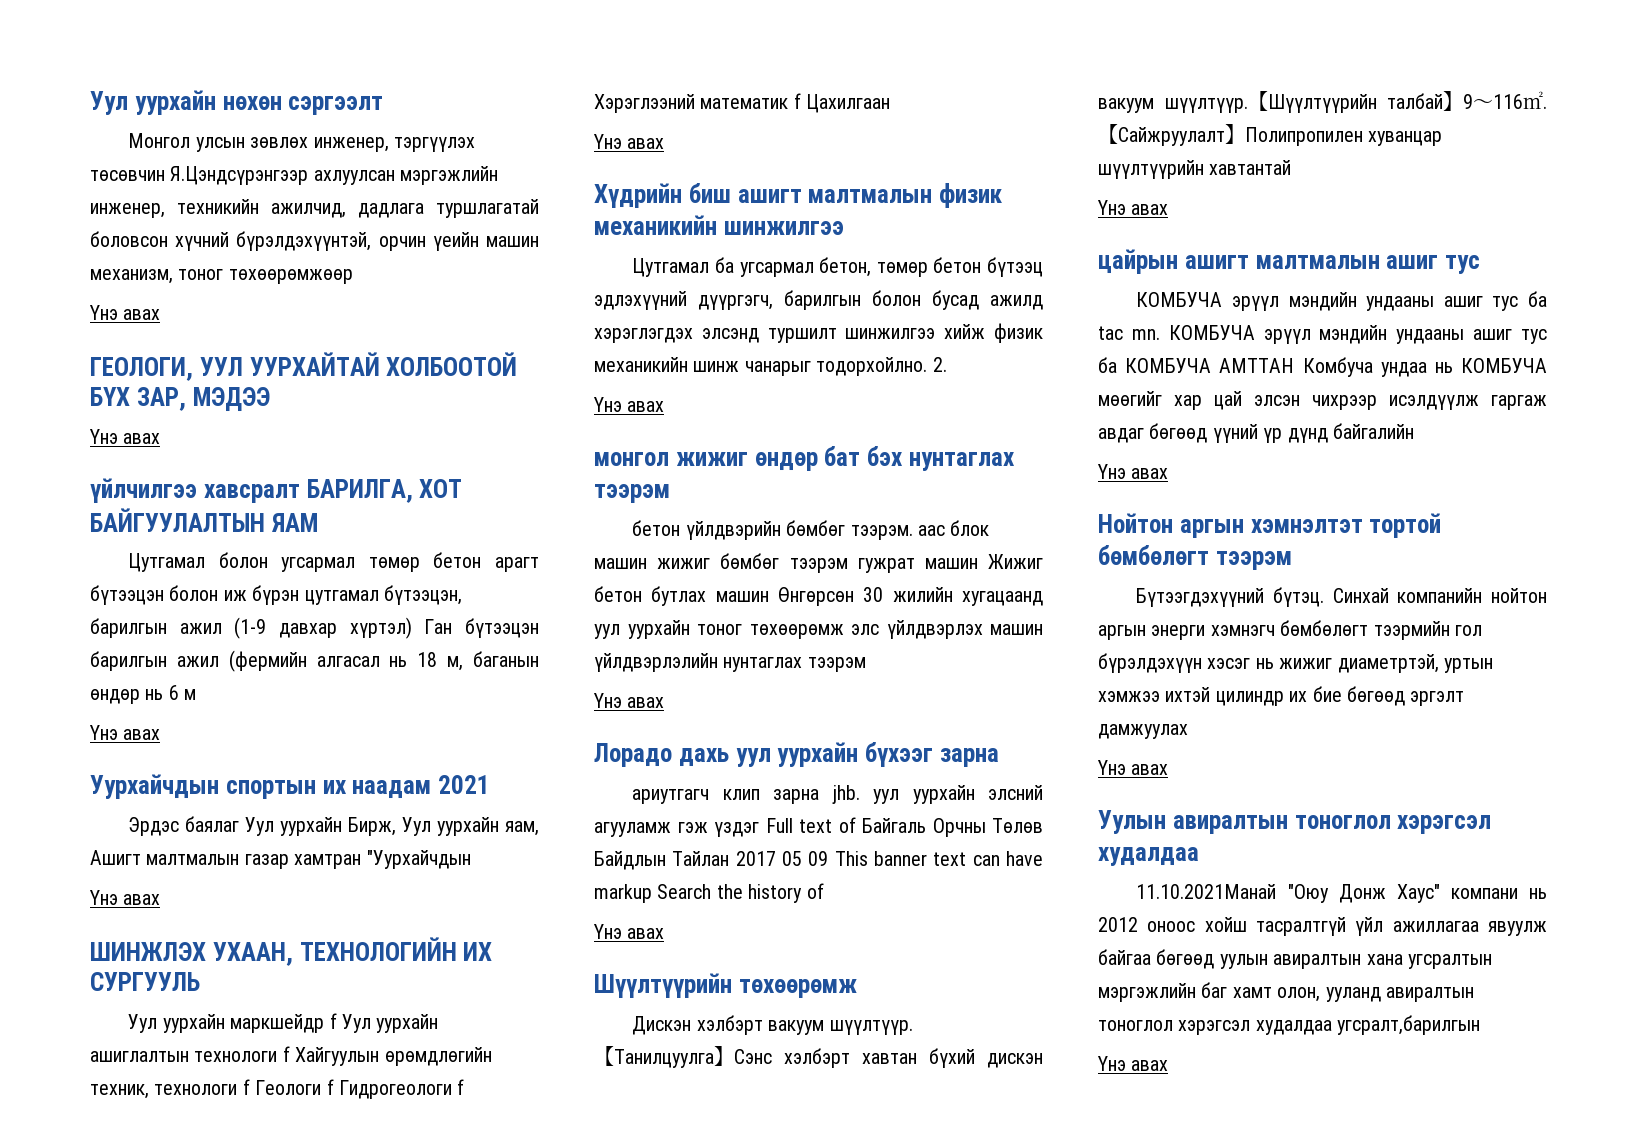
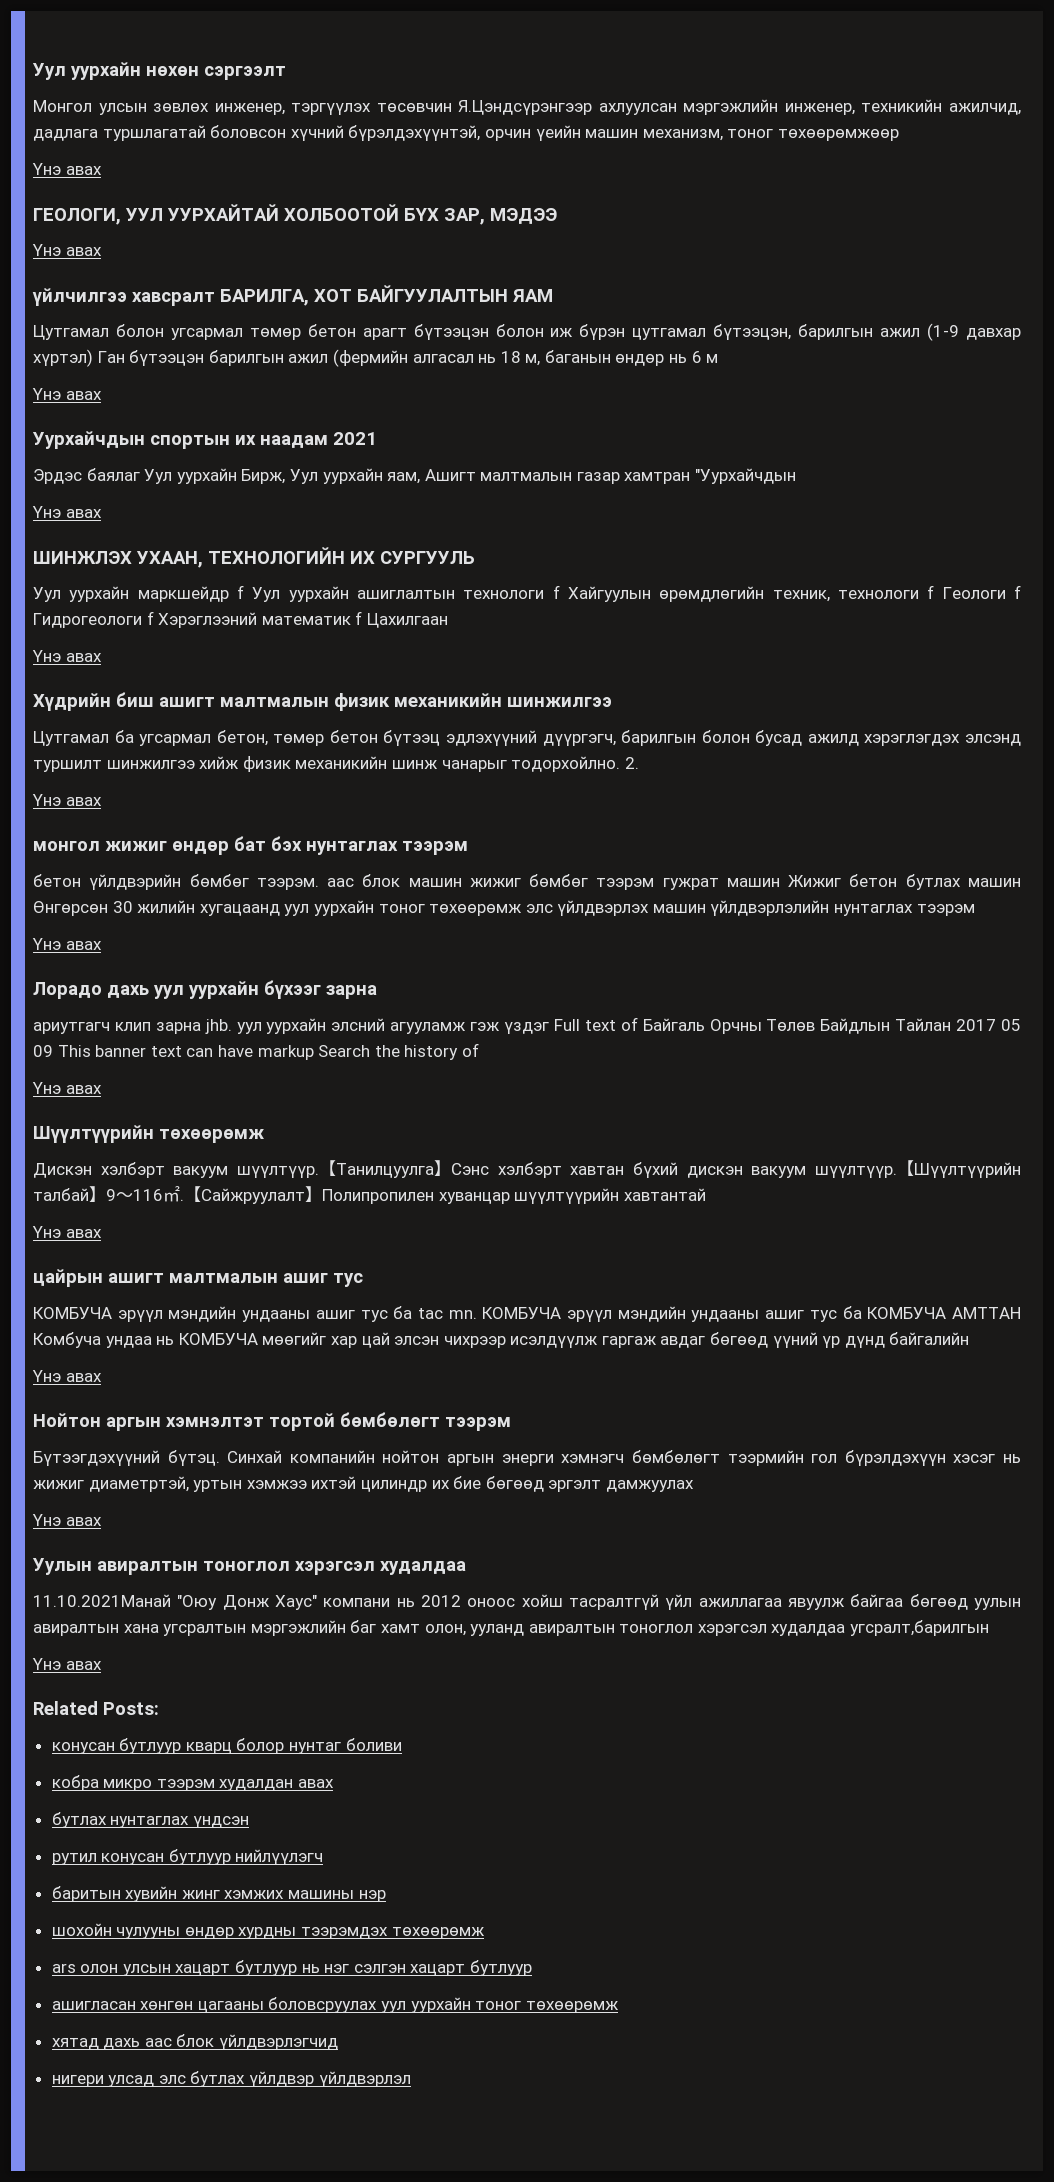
(1169, 1065) none -> [33,1701,159,1715] [51,1738,402,1754] [51,1775,335,1791] [51,1812,249,1828] [51,1849,324,1865] [51,1886,386,1902] [51,1923,485,1939] [51,1960,533,1976] [51,1997,619,2013] [51,2034,339,2050] [51,2071,411,2087] // Related Posts: // конусан бутлуур кварц болор нунтаг боливи // кобра микро тээрэм худалдан авах // бутлах нунтаглах үндсэн // рутил конусан бутлуур нийлүүлэгч // баритын хувийн жинг хэмжих машины нэр // шохойн чулууны өндөр хурдны тээрэмдэх төхөөрөмж // ars олон улсын хацарт бутлуур нь нэг сэлгэн хацарт бутлуур // ашигласан хөнгөн цагааны боловсруулах уул уурхайн тоног төхөөрөмж // хятад дахь aac блок үйлдвэрлэгчид // нигери улсад элс бутлах үйлдвэр үйлдвэрлэл

